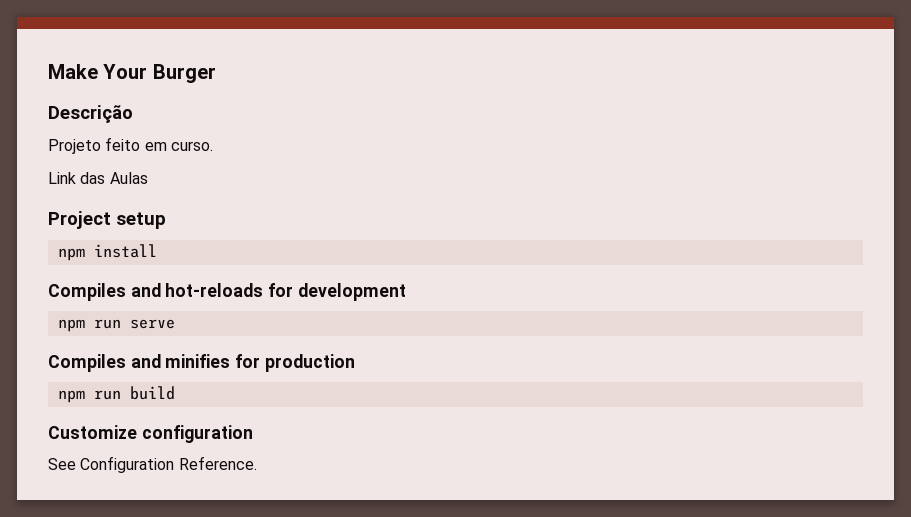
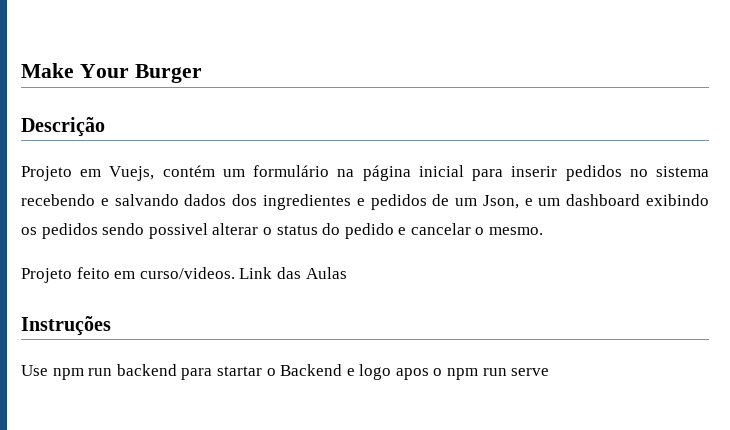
(133, 114) none -> [21,165,709,181] [21,194,710,210] [21,223,544,239] // Projeto em Vuejs, contém um formulário na página inicial para inserir pedidos no sistema recebendo e salvando dados dos ingredientes e pedidos de um Json, e um dashboard exibindo os pedidos sendo possivel alterar o status do pedido e cancelar o mesmo.
[170,141,213,151] curso. // -> [139,267,235,279] curso/videos.
[48,211,166,229] [57,244,157,261] [48,283,406,301] [57,319,175,332] [48,354,355,372] [57,386,175,403] [48,425,253,443] [48,456,257,473] Project setup // npm install // Compiles and hot-reloads for development // npm run serve // Compiles and minifies for production // npm run build // Customize configuration // See Configuration Reference. -> [21,316,111,336] [21,364,550,380] Instruções // Use npm run backend para startar o Backend e logo apos o npm run serve

